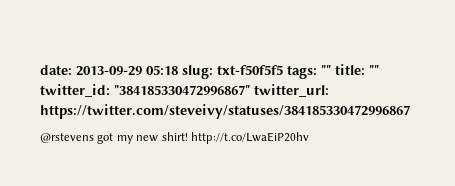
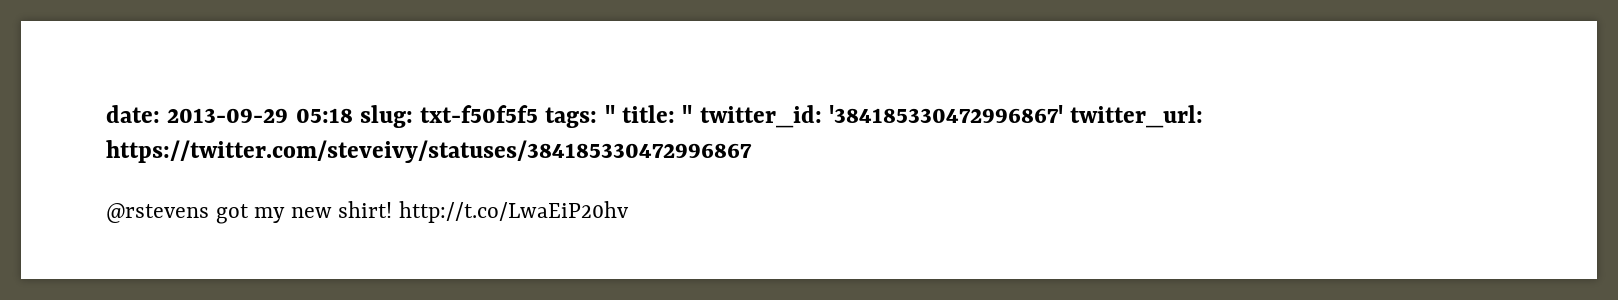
[321,64,379,75] [40,84,250,97] "" title: "" twitter_id: "384185330472996867" -> [604,105,1063,128] '' title: '' twitter_id: '384185330472996867'

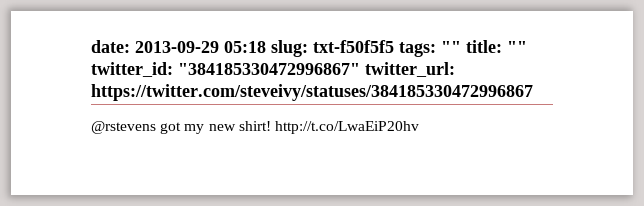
[604,105,1063,128] '' title: '' twitter_id: '384185330472996867' -> [441,40,527,53] [91,62,360,77] "" title: "" twitter_id: "384185330472996867"

